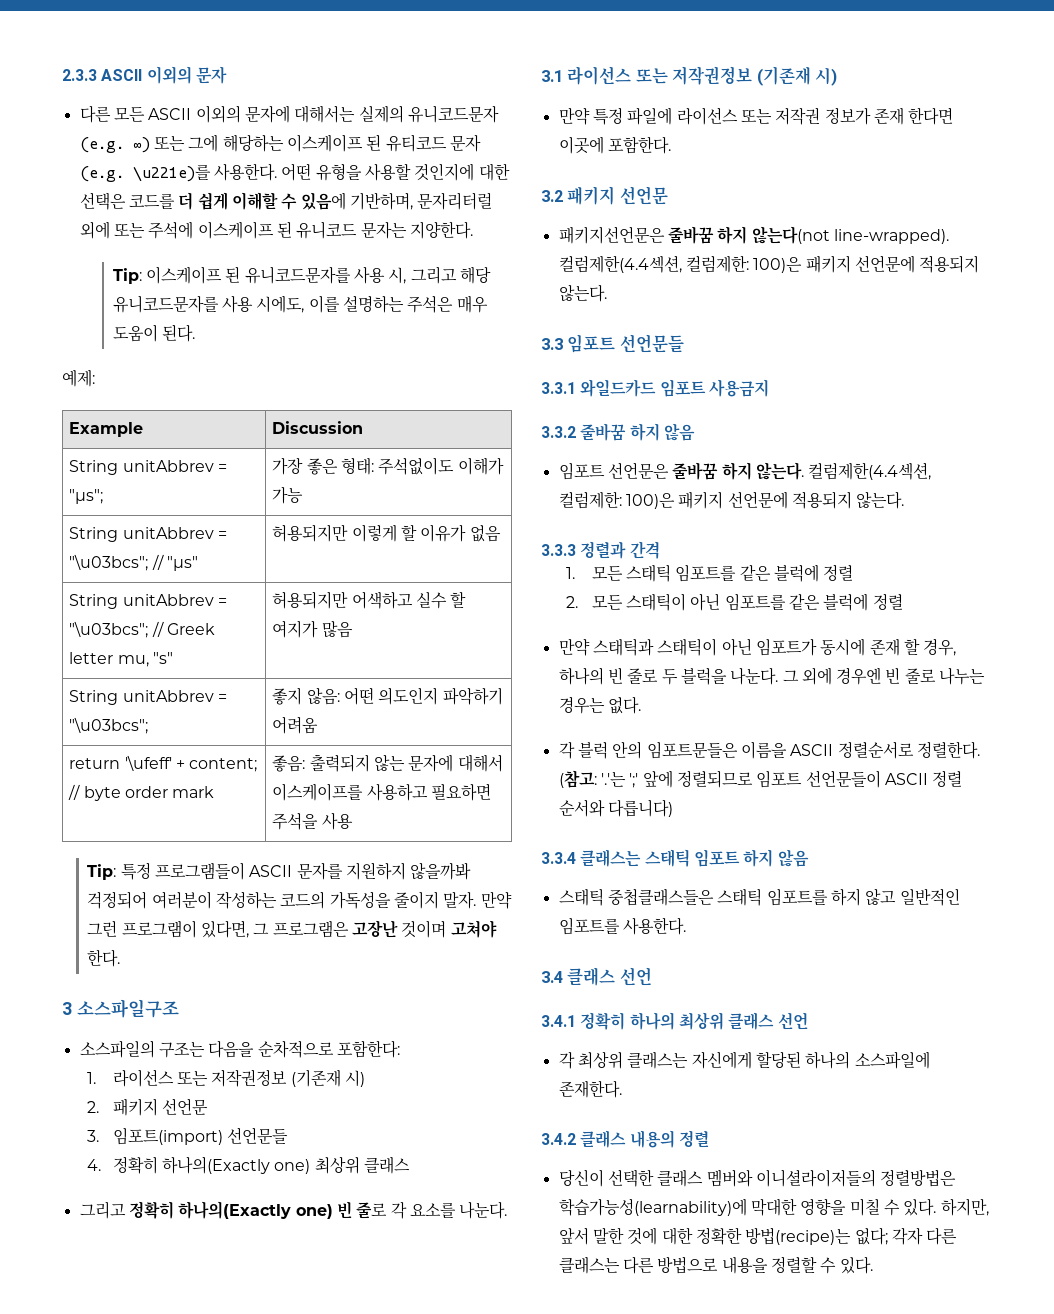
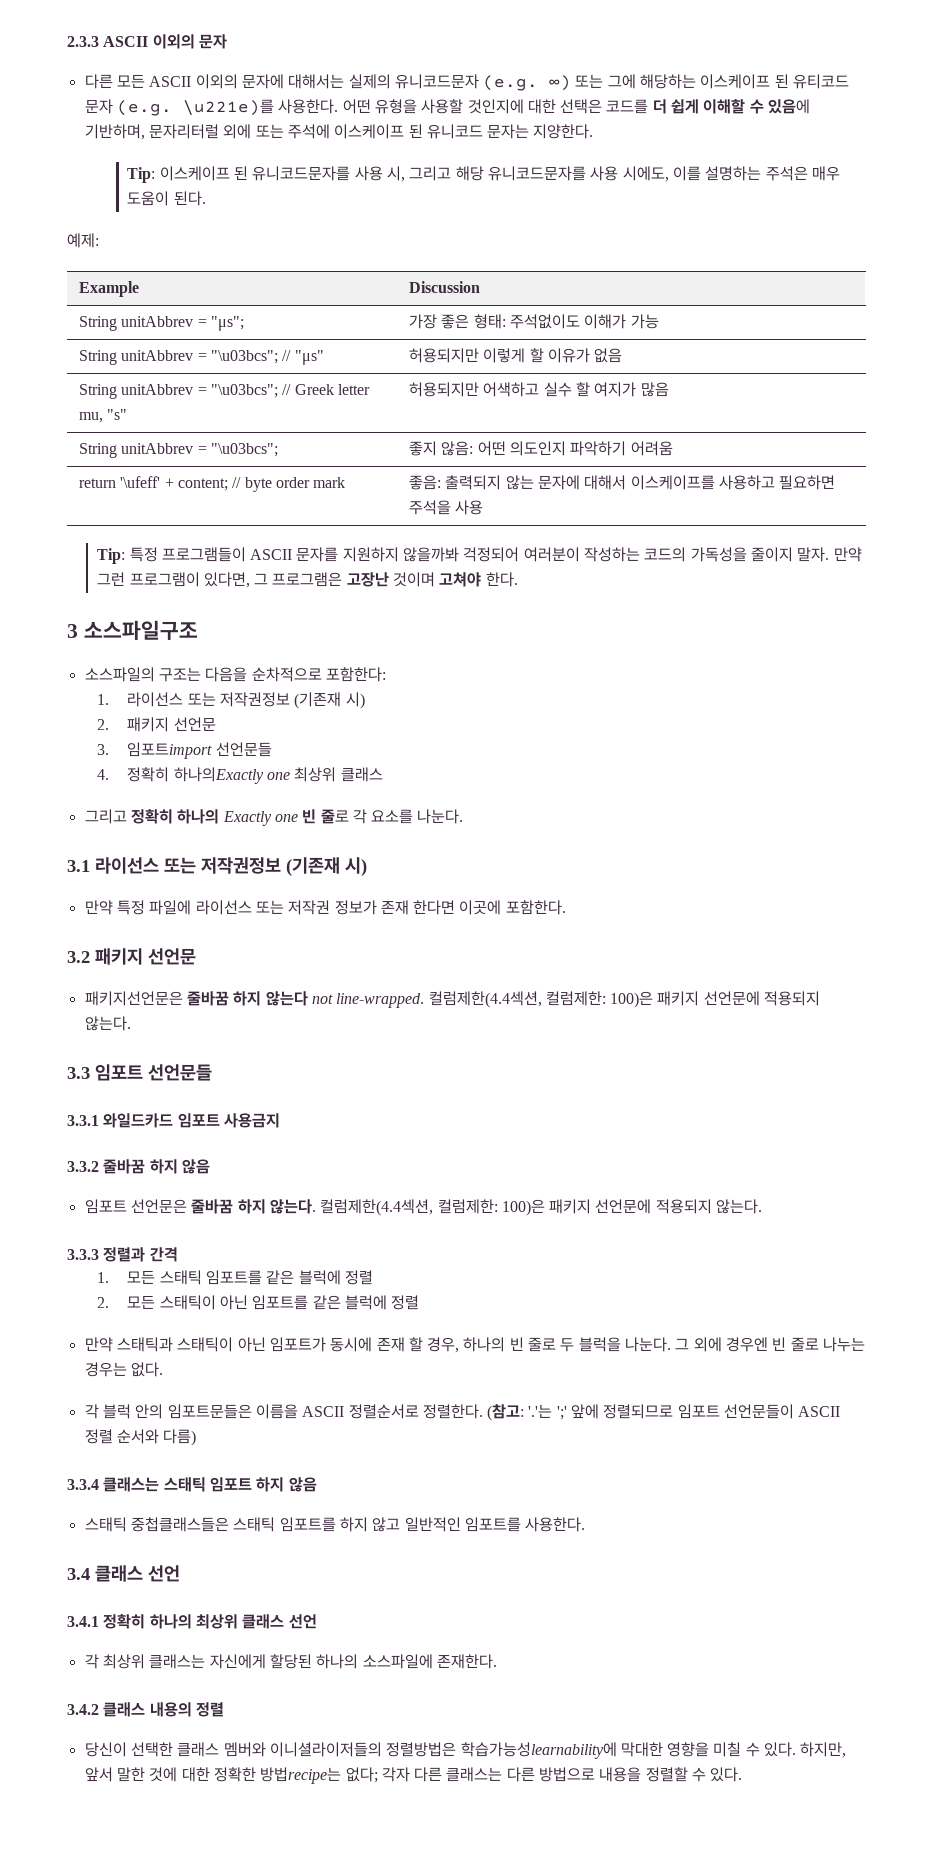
[112,1127,223,1145] 임포트(import) -> [127,742,213,759] 임포트import
[162,1156,311,1174] 하나의(Exactly one) -> [173,767,291,784] 하나의Exactly one
[178,1201,333,1219] 하나의(Exactly one) -> [177,809,298,826] 하나의 Exactly one
[751,226,949,244] 않는다(not line-wrapped). -> [265,991,425,1008] 않는다 not line-wrapped.
[607,799,673,817] 다릅니다) -> [163,1429,197,1446] 다름)
[558,1198,747,1216] 학습가능성(learnability)에 -> [460,1742,617,1759] 학습가능성learnability에
[745,1227,852,1245] 방법(recipe)는 -> [260,1767,342,1784] 방법recipe는

